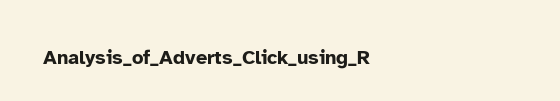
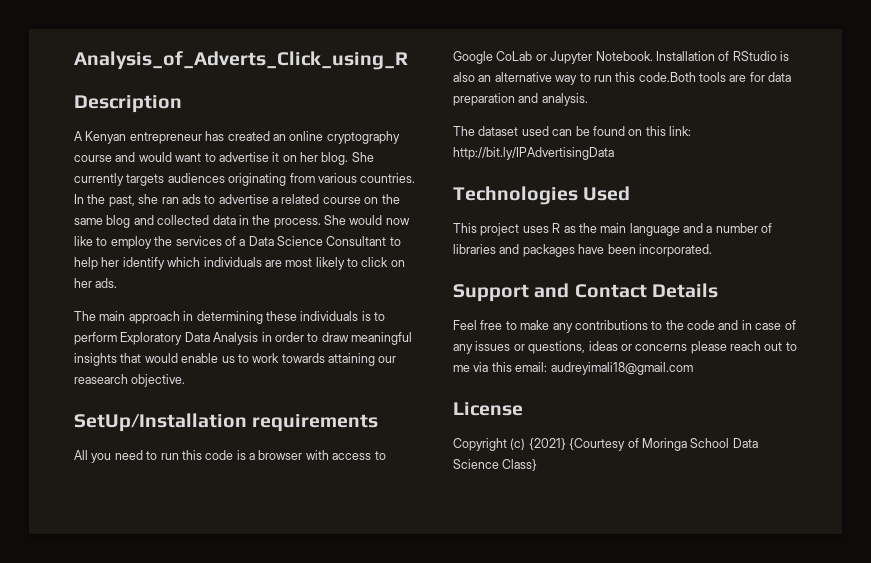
(370, 59) none -> [74,95,182,113] [74,131,400,144] [74,152,374,165] [74,173,416,186] [74,194,400,207] [74,215,410,228] [74,236,401,249] [74,257,405,270] [74,278,118,288] [74,311,385,324] [74,332,412,345] [74,353,397,366] [74,374,186,387] [74,413,379,432] [74,450,386,463] [453,51,789,64] [453,72,792,85] [453,93,588,106] [453,126,691,136] [453,147,614,160] [453,186,631,205] [453,223,773,236] [453,244,712,257] [453,283,718,302] [453,320,796,333] [453,341,797,354] [453,362,693,375] [453,402,523,416] [453,438,758,451] [453,459,538,471] // Description // A Kenyan entrepreneur has created an online cryptography course and would want to advertise it on her blog. She currently targets audiences originating from various countries. In the past, she ran ads to advertise a related course on the same blog and collected data in the process. She would now like to employ the services of a Data Science Consultant to help her identify which individuals are most likely to click on her ads. // The main approach in determining these individuals is to perform Exploratory Data Analysis in order to draw meaningful insights that would enable us to work towards attaining our reasearch objective. // SetUp/Installation requirements // All you need to run this code is a browser with access to Google CoLab or Jupyter Notebook. Installation of RStudio is also an alternative way to run this code.Both tools are for data preparation and analysis. // The dataset used can be found on this link: http://bit.ly/IPAdvertisingData // Technologies Used // This project uses R as the main language and a number of libraries and packages have been incorporated. // Support and Contact Details // Feel free to make any contributions to the code and in case of any issues or questions, ideas or concerns please reach out to me via this email: audreyimali18@gmail.com // License // Copyright (c) {2021} {Courtesy of Moringa School Data Science Class}

